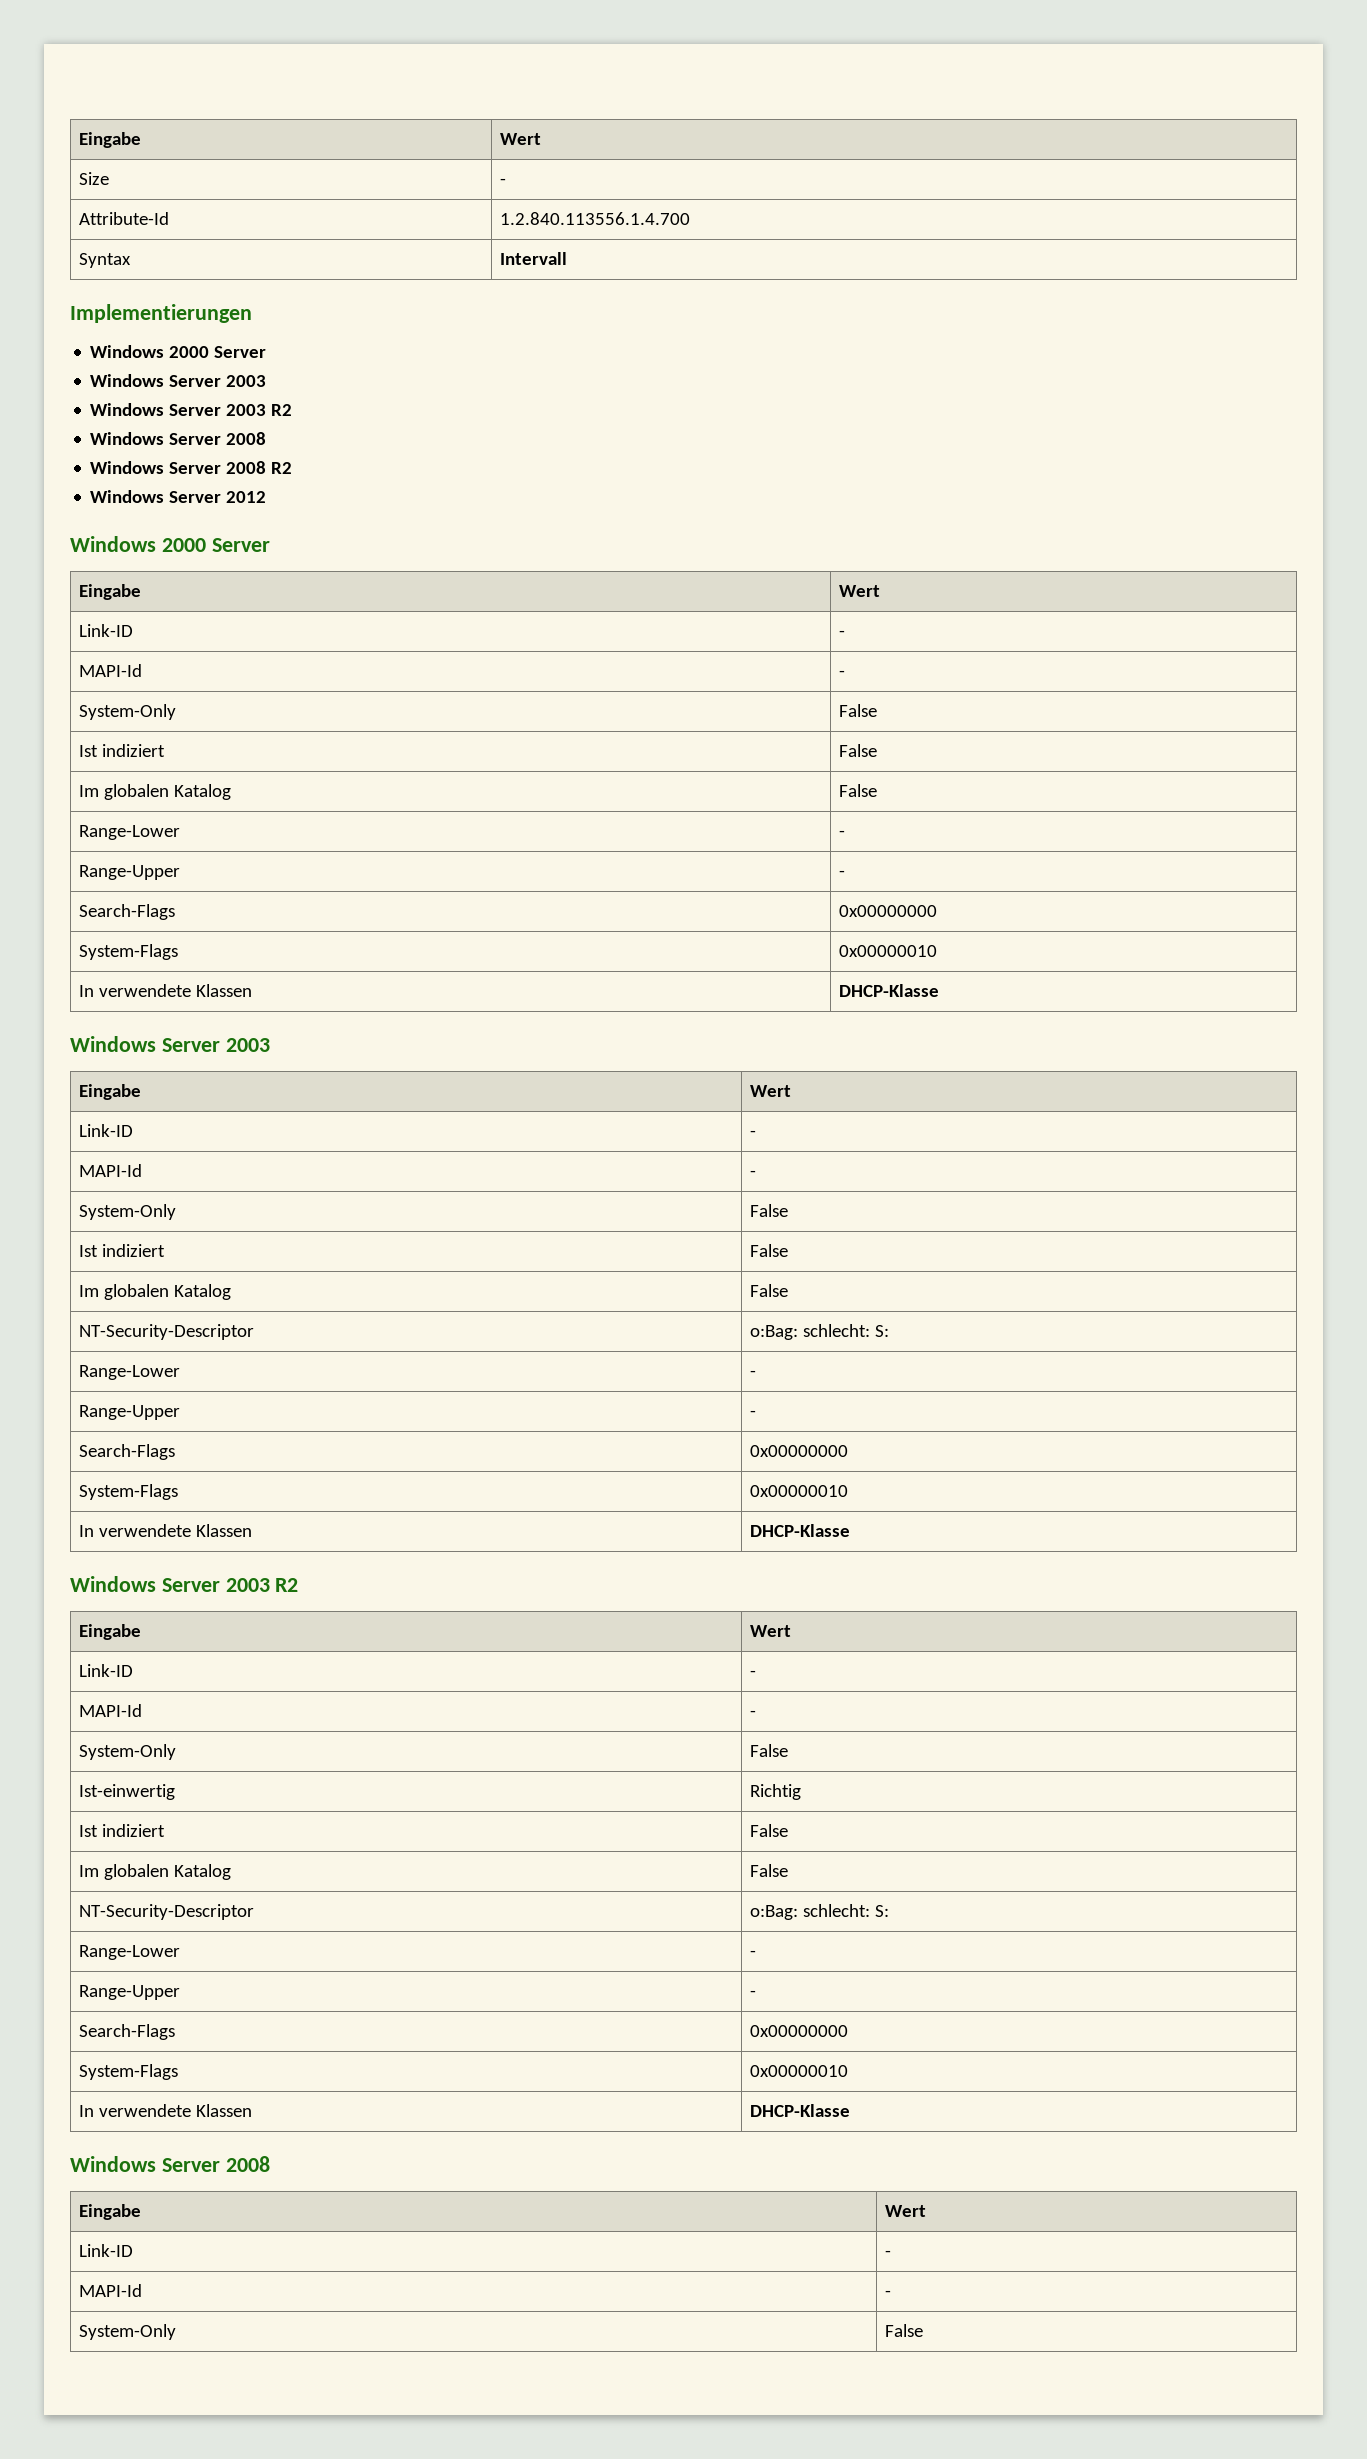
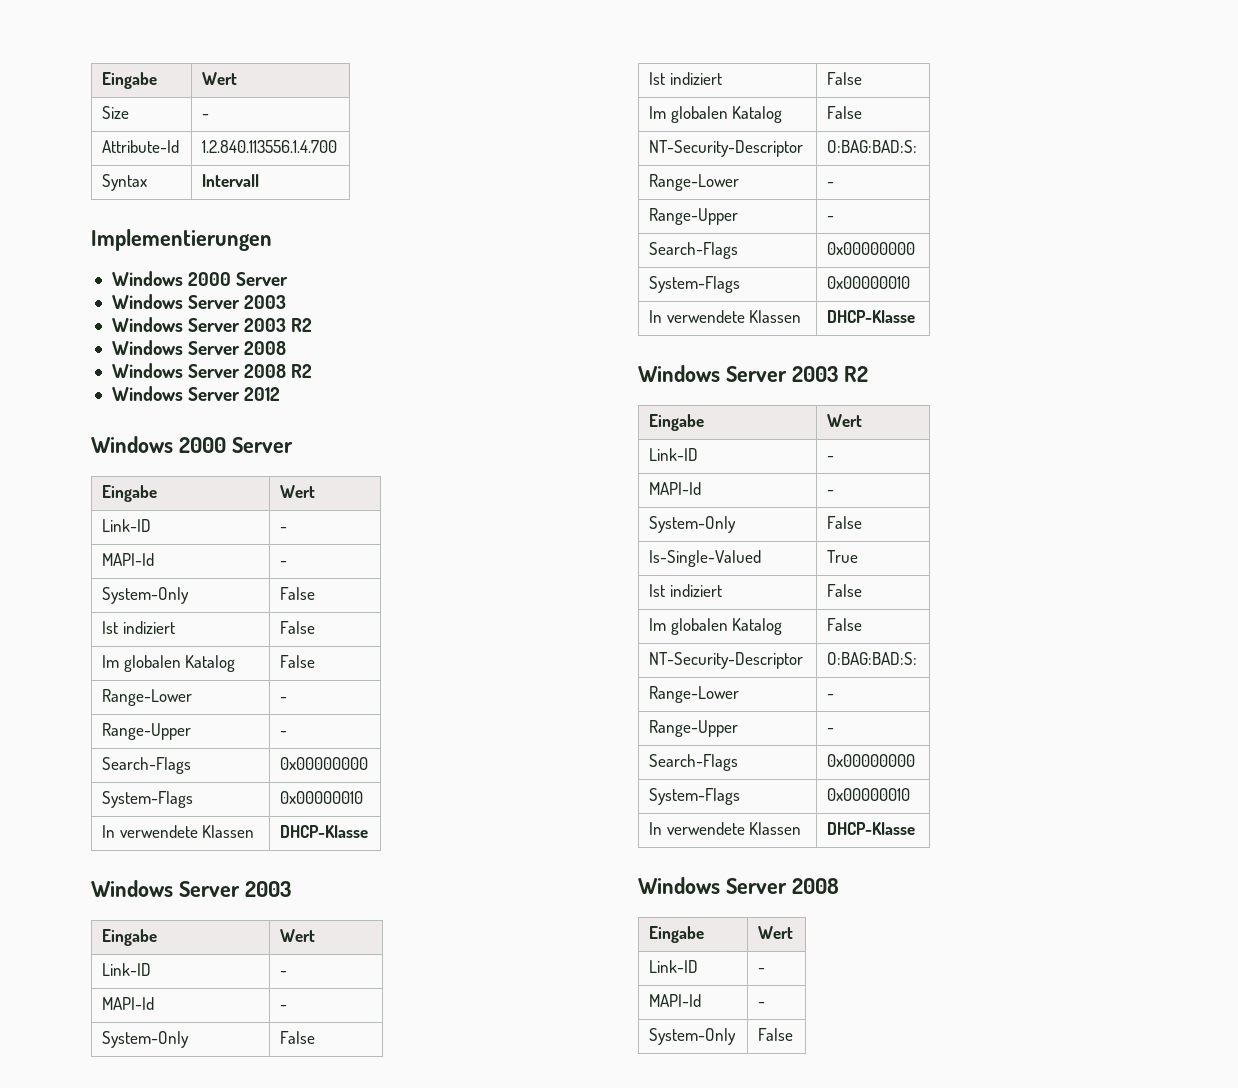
[750,1324,890,1340] o:Bag: schlecht: S: -> [827,140,918,153] O:BAG:BAD:S:
[79,1784,176,1800] [750,1784,802,1800] [79,1824,166,1837] [750,1824,789,1837] [79,1864,232,1880] [750,1864,789,1877] [79,1904,255,1920] [750,1904,890,1920] Ist-einwertig | Richtig // Ist indiziert | False // Im globalen Katalog | False // NT-Security-Descriptor | o:Bag: schlecht: S: -> [649,550,762,567] [827,550,859,563] [649,584,722,597] [827,584,863,597] [649,618,783,635] [827,618,863,631] [649,652,804,669] [827,652,918,665] Is-Single-Valued | True // Ist indiziert | False // Im globalen Katalog | False // NT-Security-Descriptor | O:BAG:BAD:S:

